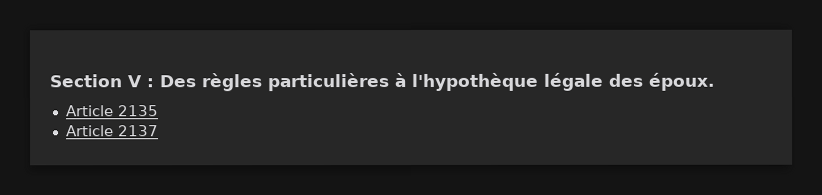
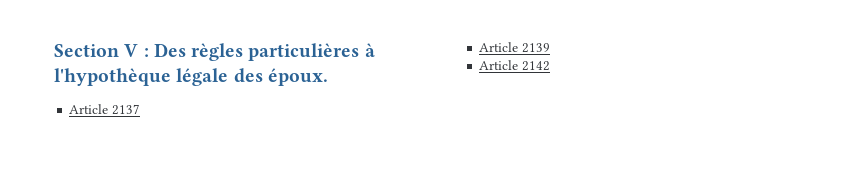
[117,105,159,117] [65,125,159,137] 2135 // Article 2137 -> [112,104,141,115] [479,42,551,53] [479,60,551,71] 2137 // Article 2139 // Article 2142

